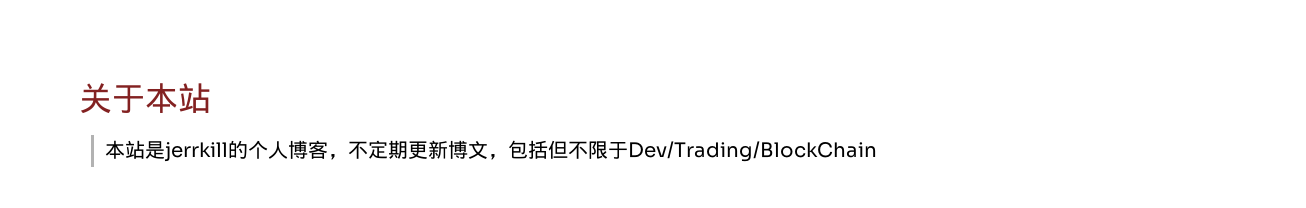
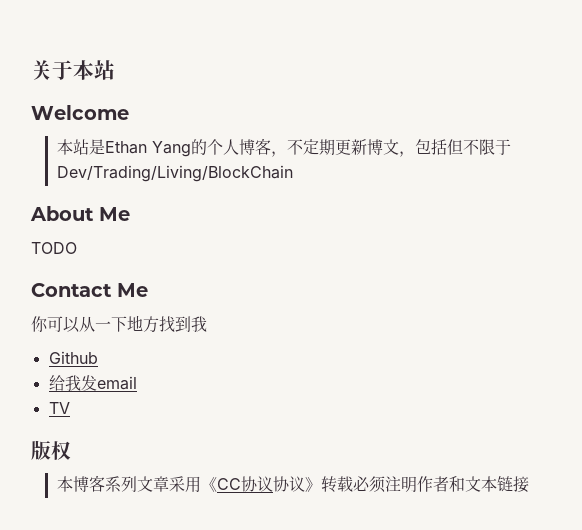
(211, 98) none -> [31,105,129,120] // Welcome
[163,142,228,162] jerrkill -> [104,141,191,157] Ethan Yang
[627,141,877,162] Dev/Trading/BlockChain -> [56,165,293,182] [30,206,130,221] [31,242,77,254] [31,283,148,297] [31,315,207,333] [48,351,98,364] [48,375,137,391] [48,402,70,414] [31,440,71,460] [56,475,529,493] Dev/Trading/Living/BlockChain // About Me // TODO // Contact Me // 你可以从一下地方找到我 // Github // 给我发email // TV // 版权 // 本博客系列文章采用《CC协议协议》转载必须注明作者和文本链接

